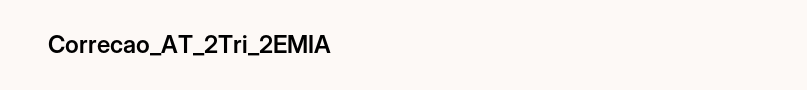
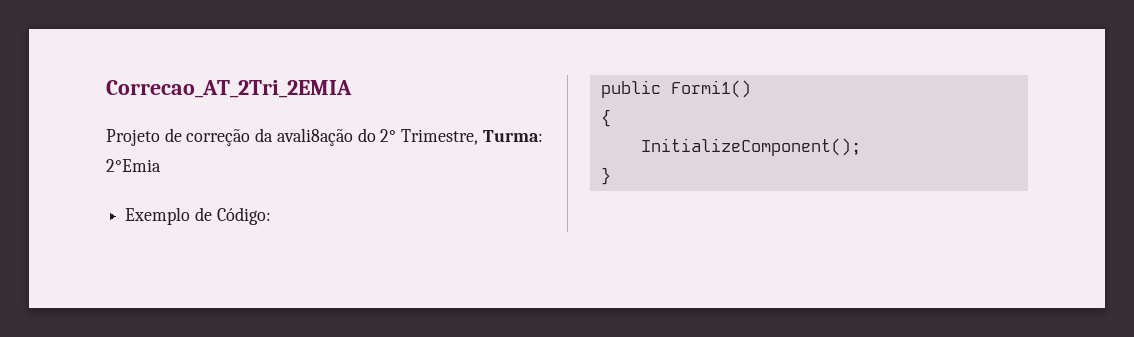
(331, 45) none -> [106,128,543,146] [106,159,161,172] [125,207,271,225] [600,80,751,98] [600,109,611,127] [640,138,861,156] [600,167,611,185] // Projeto de correção da avali8ação do 2° Trimestre, Turma: 2°Emia // Exemplo de Código: // public Formi1() // { // InitializeComponent(); // }

